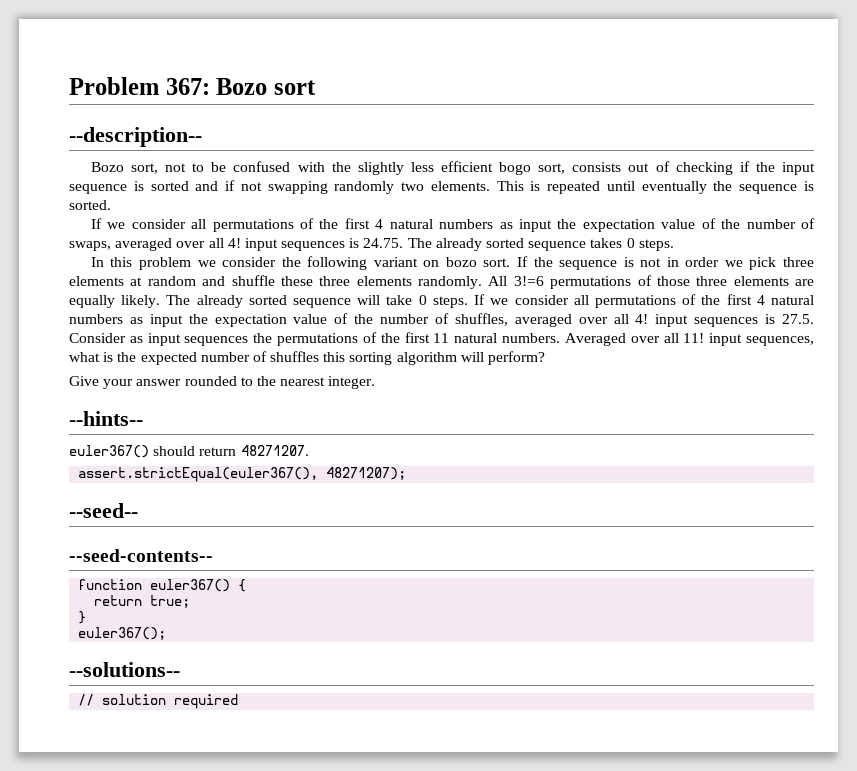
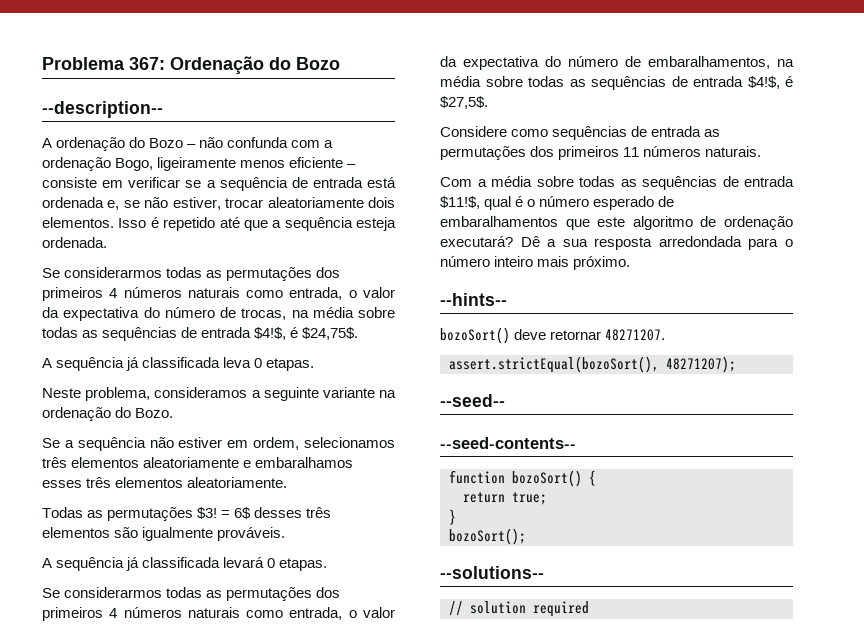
[69,77,316,95] Problem 367: Bozo sort -> [42,56,340,75] Problema 367: Ordenação do Bozo
[90,161,815,175] [69,180,814,194] [69,200,111,210] [90,218,816,232] [69,238,674,251] [90,256,814,270] [69,275,814,289] [69,294,815,308] [69,313,815,327] [69,332,815,346] [69,351,546,365] [69,376,376,389] [69,411,143,426] [69,445,237,458] Bozo sort, not to be confused with the slightly less efficient bogo sort, consists out of checking if the input sequence is sorted and if not swapping randomly two elements. This is repeated until eventually the sequence is sorted. // If we consider all permutations of the first 4 natural numbers as input the expectation value of the number of swaps, averaged over all 4! input sequences is 24.75. The already sorted sequence takes 0 steps. // In this problem we consider the following variant on bozo sort. If the sequence is not in order we pick three elements at random and shuffle these three elements randomly. All 3!=6 permutations of those three elements are equally likely. The already sorted sequence will take 0 steps. If we consider all permutations of the first 4 natural numbers as input the expectation value of the number of shuffles, averaged over all 4! input sequences is 27.5. Consider as input sequences the permutations of the first 11 natural numbers. Averaged over all 11! input sequences, what is the expected number of shuffles this sorting algorithm will perform? // Give your answer rounded to the nearest integer. // --hints-- // euler367() should return -> [42,137,334,151] [42,157,357,171] [42,177,396,191] [42,197,395,210] [42,217,396,231] [42,237,107,248] [42,267,341,281] [42,287,395,301] [42,307,395,321] [42,327,359,341] [42,357,315,371] [42,387,396,401] [42,407,174,421] [42,437,396,451] [42,457,354,468] [42,477,288,488] [42,507,332,521] [42,527,286,541] [42,557,328,571] [42,587,341,601] [42,607,395,621] [440,56,794,70] [440,76,793,90] [440,96,488,109] [440,126,721,140] [440,146,762,160] [440,176,794,190] [440,196,675,210] [440,216,793,230] [440,236,793,250] [440,256,631,270] [440,293,507,306] [440,327,602,344] A ordenação do Bozo – não confunda com a ordenação Bogo, ligeiramente menos eficiente – consiste em verificar se a sequência de entrada está ordenada e, se não estiver, trocar aleatoriamente dois elementos. Isso é repetido até que a sequência esteja ordenada. // Se considerarmos todas as permutações dos primeiros 4 números naturais como entrada, o valor da expectativa do número de trocas, na média sobre todas as sequências de entrada $4!$, é $24,75$. // A sequência já classificada leva 0 etapas. // Neste problema, consideramos a seguinte variante na ordenação do Bozo. // Se a sequência não estiver em ordem, selecionamos três elementos aleatoriamente e embaralhamos esses três elementos aleatoriamente. // Todas as permutações $3! = 6$ desses três elementos são igualmente prováveis. // A sequência já classificada levará 0 etapas. // Se considerarmos todas as permutações dos primeiros 4 números naturais como entrada, o valor da expectativa do número de embaralhamentos, na média sobre todas as sequências de entrada $4!$, é $27,5$. // Considere como sequências de entrada as permutações dos primeiros 11 números naturais. // Com a média sobre todas as sequências de entrada $11!$, qual é o número esperado de embaralhamentos que este algoritmo de ordenação executará? Dê a sua resposta arredondada para o número inteiro mais próximo. // --hints-- // bozoSort() deve retornar
[78,467,319,482] assert.strictEqual(euler367(), -> [449,356,659,373] assert.strictEqual(bozoSort(),
[150,579,231,592] euler367() -> [512,470,582,487] bozoSort()
[78,627,167,640] euler367(); -> [449,528,526,545] bozoSort();

